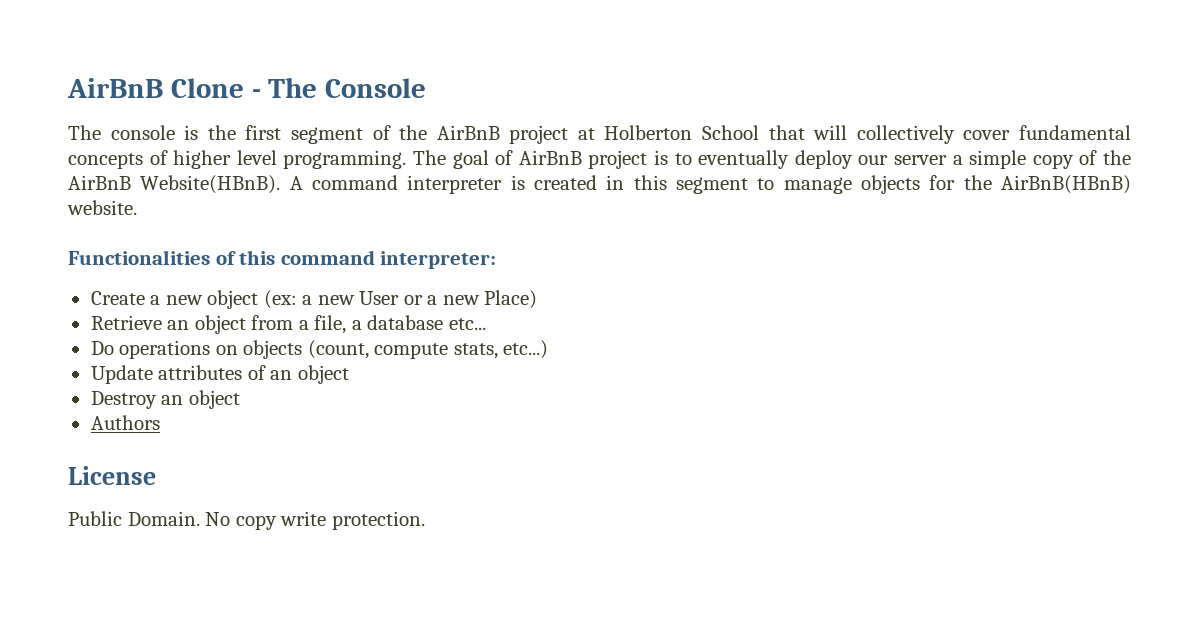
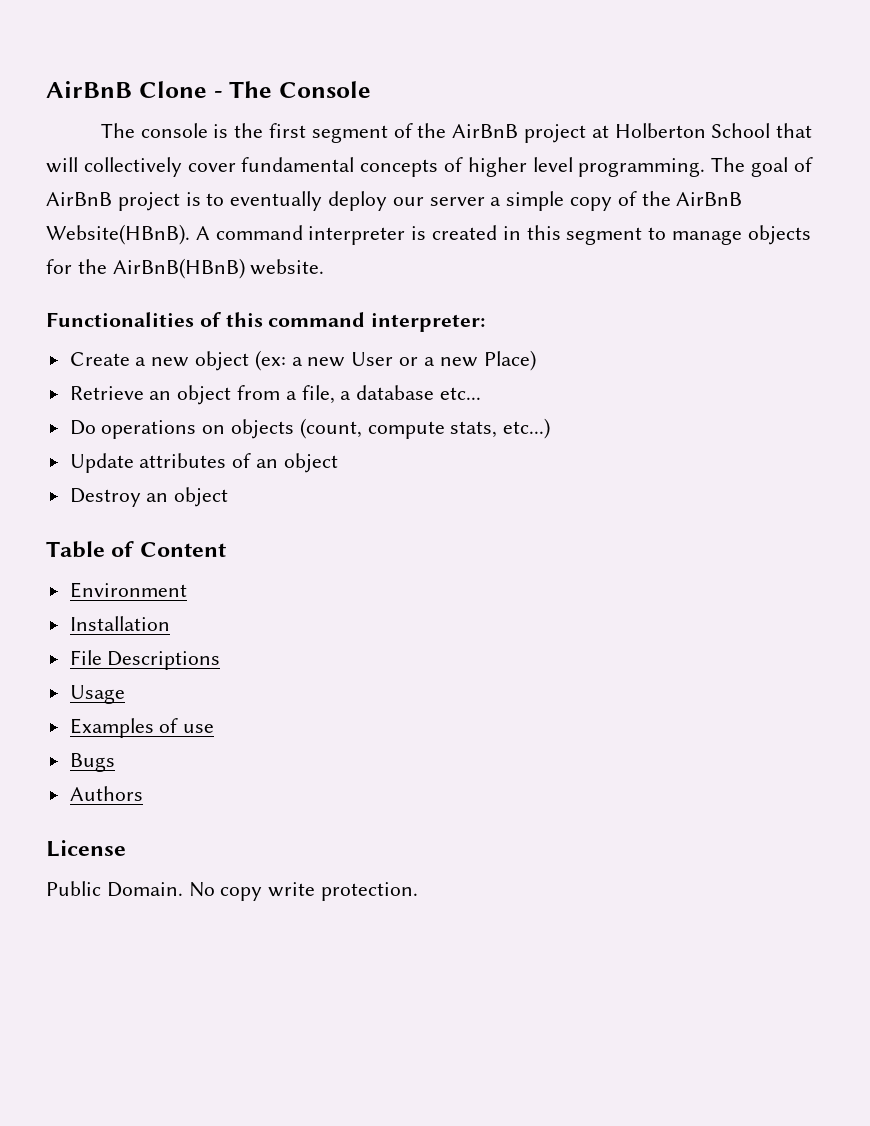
(240, 399) none -> [46,541,226,558] [69,582,187,598] [69,616,170,631] [69,650,221,670] [69,685,125,704] [69,718,215,738] [69,753,115,772] // Table of Content // Environment // Installation // File Descriptions // Usage // Examples of use // Bugs

